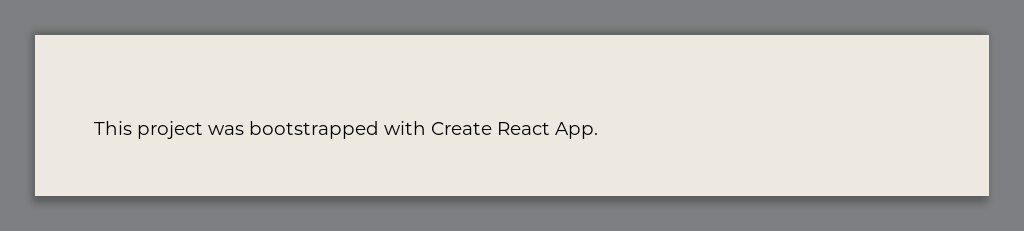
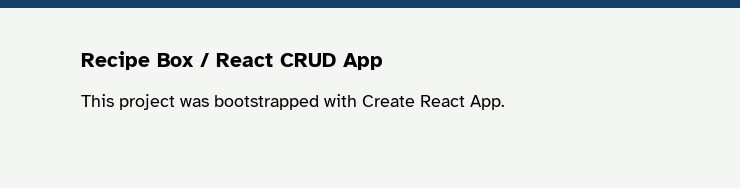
(94, 128) none -> [81,51,383,70] Recipe Box / React CRUD App //

